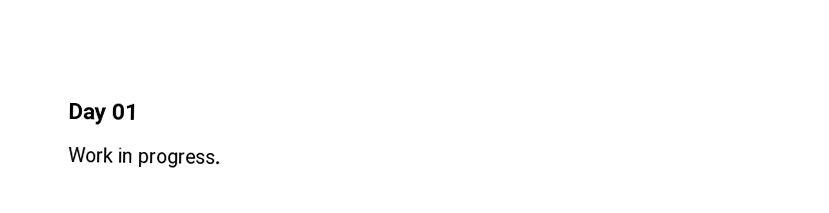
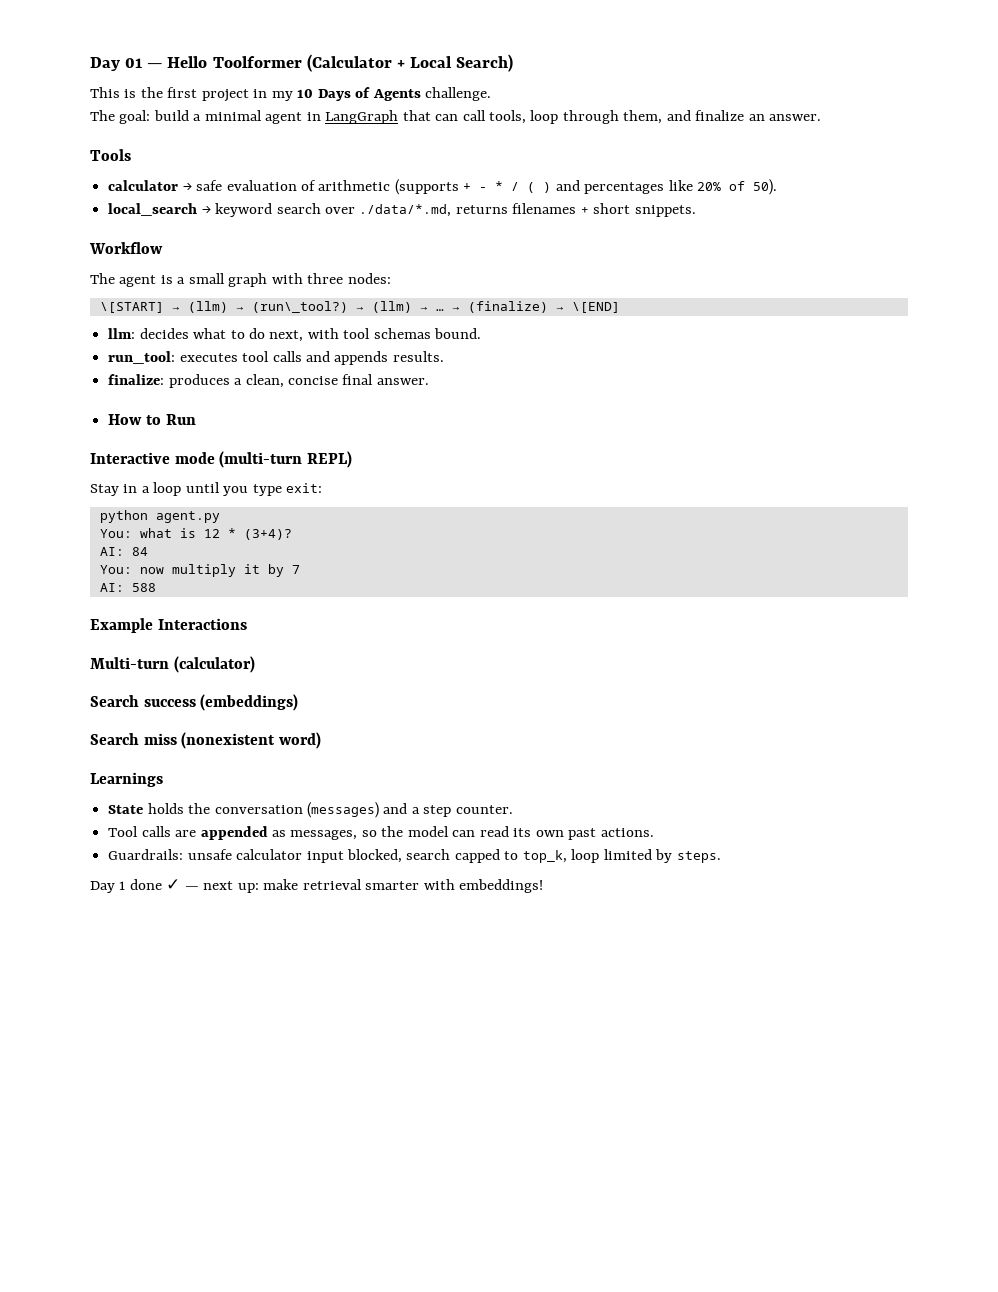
[68,146,221,169] // Work in progress. -> [147,54,514,72] [90,87,492,102] [90,110,822,124] [90,149,131,161] [108,179,778,195] [108,203,696,217] [89,242,163,254] [90,273,391,287] [99,301,620,313] [108,328,482,342] [108,351,444,365] [108,374,429,388] [108,414,196,425] [90,451,353,468] [90,482,323,496] [99,510,220,523] [99,528,292,540] [99,547,148,556] [99,564,300,577] [99,583,156,592] [90,618,247,633] [90,656,255,673] [90,694,299,711] [90,732,322,749] [90,772,163,787] [108,802,513,818] [108,826,654,840] [108,849,721,863] [90,879,544,893] — Hello Toolformer (Calculator + Local Search) // This is the first project in my 10 Days of Agents challenge. // The goal: build a minimal agent in LangGraph that can call tools, loop through them, and finalize an answer. // Tools // calculator → safe evaluation of arithmetic (supports + - * / ( ) and percentages like 20% of 50). // local_search → keyword search over ./data/*.md, returns filenames + short snippets. // Workflow // The agent is a small graph with three nodes: // \[START] → (llm) → (run\_tool?) → (llm) → … → (finalize) → \[END] // llm: decides what to do next, with tool schemas bound. // run_tool: executes tool calls and appends results. // finalize: produces a clean, concise final answer. // How to Run // Interactive mode (multi-turn REPL) // Stay in a loop until you type exit: // python agent.py // You: what is 12 * (3+4)? // AI: 84 // You: now multiply it by 7 // AI: 588 // Example Interactions // Multi-turn (calculator) // Search success (embeddings) // Search miss (nonexistent word) // Learnings // State holds the conversation (messages) and a step counter. // Tool calls are appended as messages, so the model can read its own past actions. // Guardrails: unsafe calculator input blocked, search capped to top_k, loop limited by steps. // Day 1 done ✓ — next up: make retrieval smarter with embeddings!

